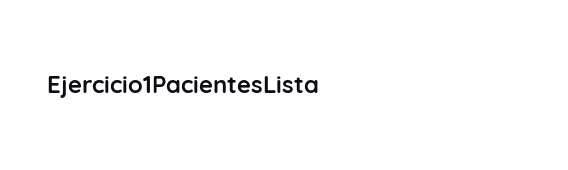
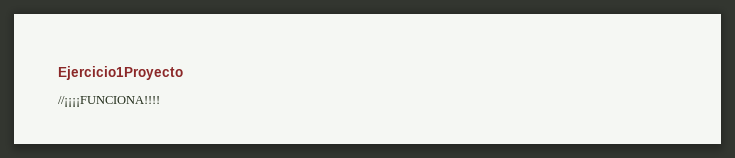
[47,76,319,98] Ejercicio1PacientesLista -> [58,66,183,80] [58,96,160,107] Ejercicio1Proyecto // //¡¡¡¡FUNCIONA!!!!

